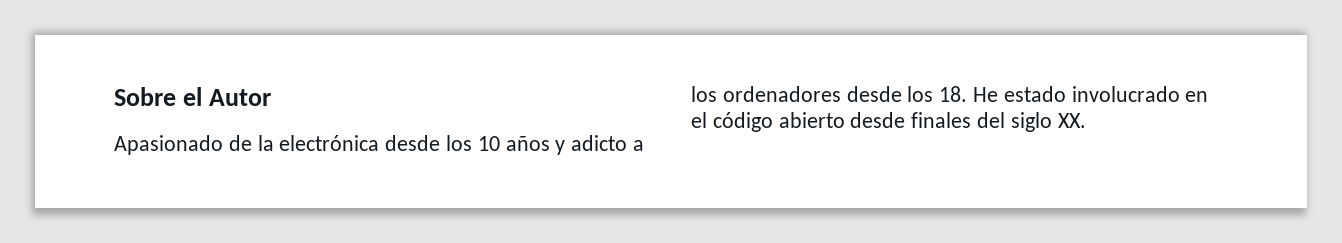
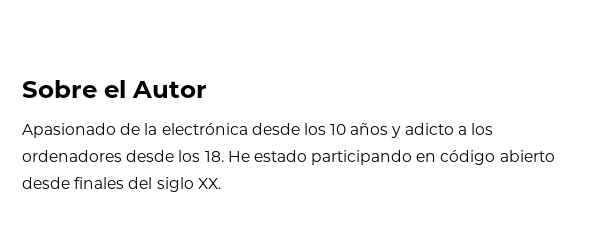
[1071,86,1209,102] [691,112,707,128] involucrado en el -> [311,150,437,165] participando en

